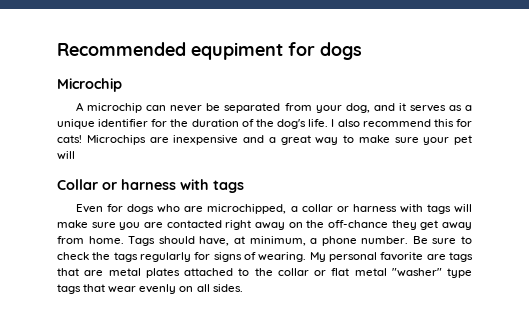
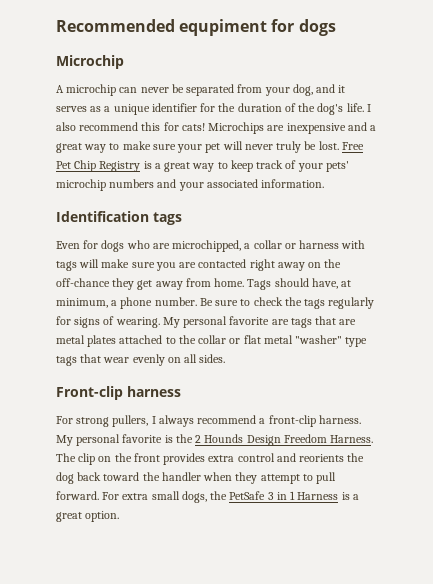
[57,179,209,190] // Collar or harness with -> [244,141,364,153] [56,160,349,172] [56,179,325,191] [56,211,149,222] never truly be lost. Free Pet Chip Registry is a great way to keep track of your pets' microchip numbers and your associated information. // Identification
(243, 288) none -> [56,386,181,400] [56,415,361,427] [56,434,374,446] [56,453,365,465] [56,472,337,484] [56,491,359,503] [56,511,120,522] // Front-clip harness // For strong pullers, I always recommend a front-clip harness. My personal favorite is the 2 Hounds Design Freedom Harness. The clip on the front provides extra control and reorients the dog back toward the handler when they attempt to pull forward. For extra small dogs, the PetSafe 3 in 1 Harness is a great option.

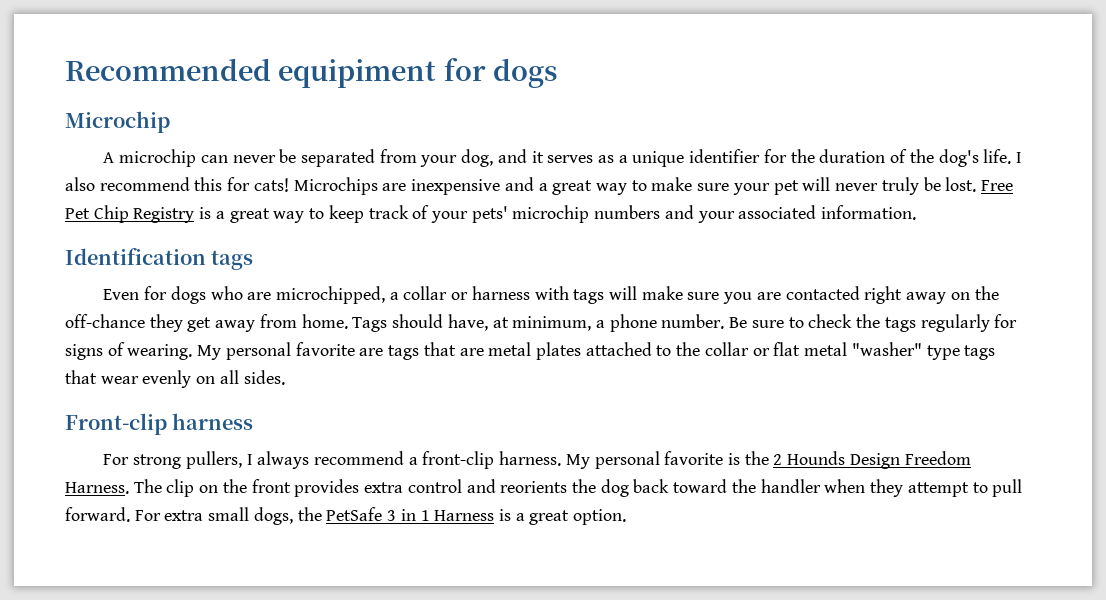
[179,19,268,36] equpiment -> [278,59,437,88] equipiment

